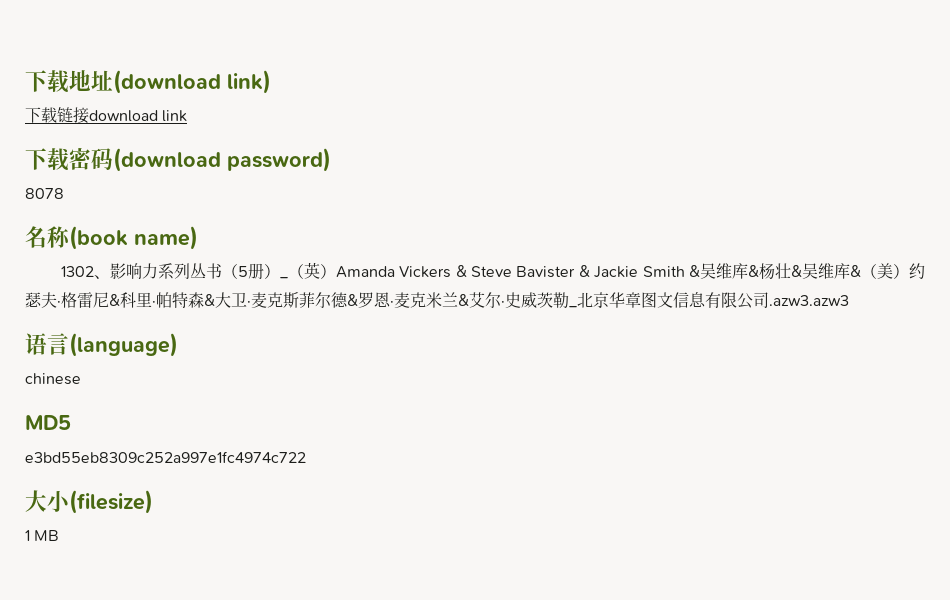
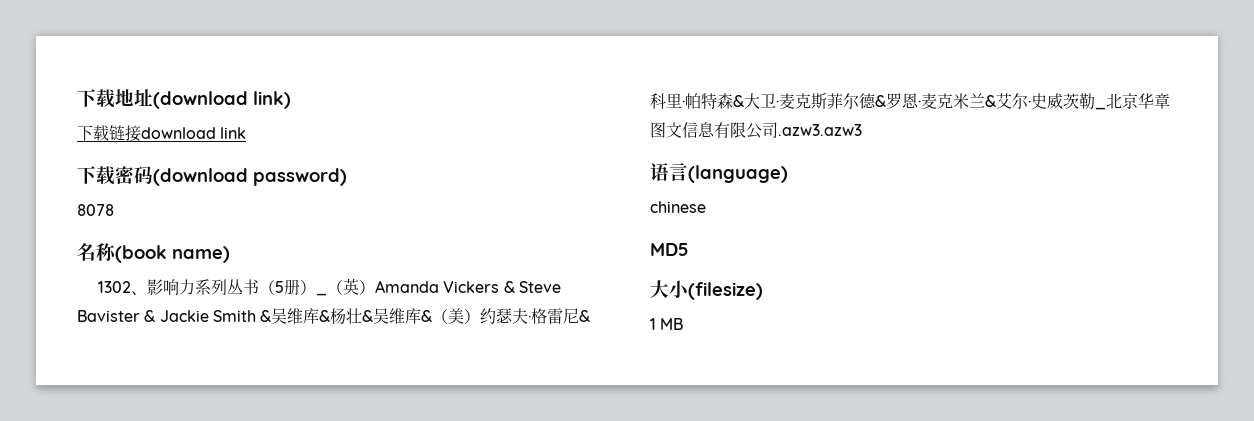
[25,451,306,463] // e3bd55eb8309c252a997e1fc4974c722 -> (689, 249) none

